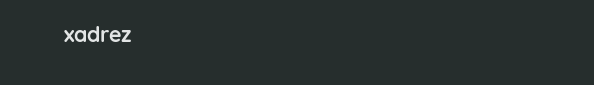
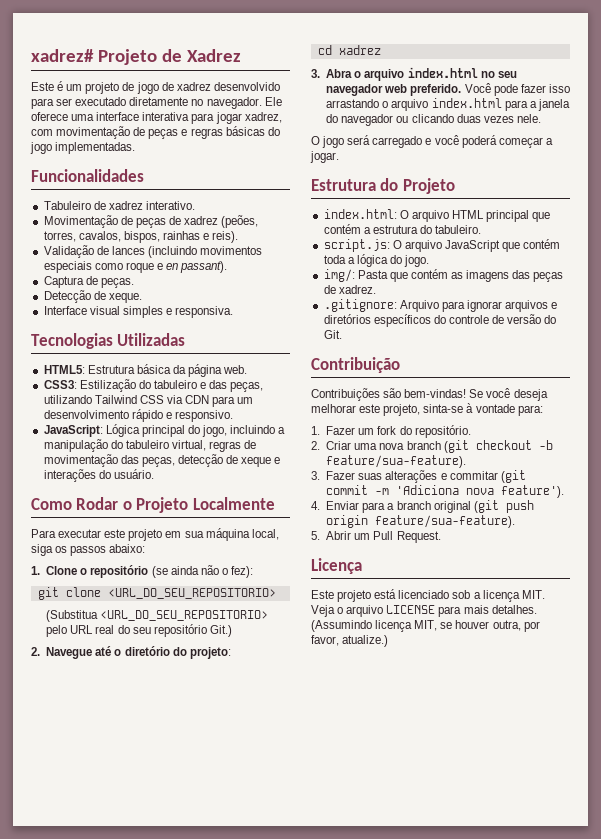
[64,26,131,42] xadrez -> [31,49,242,65] [31,81,280,94] [31,97,282,109] [31,112,282,124] [31,126,280,139] [30,142,136,154] [31,169,144,182] [43,201,195,210] [43,215,259,228] [43,231,239,243] [43,245,263,258] [43,261,228,273] [43,276,134,288] [43,290,142,303] [43,306,234,318] [31,333,186,349] [43,364,248,377] [43,379,264,392] [43,395,254,407] [43,409,233,422] [43,424,286,437] [43,439,257,452] [43,454,281,467] [43,469,154,482] [31,497,275,513] [31,528,279,541] [31,544,146,556] [31,565,253,578] [37,587,276,600] [46,610,269,622] [46,624,232,637] [31,646,231,659] [317,45,381,55] [311,67,517,81] [326,83,570,96] [326,98,570,111] [326,114,541,126] [311,135,553,148] [310,151,339,163] [311,178,455,194] [323,209,551,222] [323,224,482,234] [323,239,561,252] [323,254,430,267] [323,269,564,282] [323,285,376,294] [323,299,558,312] [323,314,557,327] [323,330,342,339] [311,357,400,373] [311,388,548,401] [311,403,543,416] [311,425,471,438] [311,440,553,453] [326,455,467,468] [311,470,526,483] [326,485,565,498] [311,500,534,513] [326,515,516,528] [311,531,441,543] [311,558,362,574] [311,589,545,602] [311,605,537,617] [311,620,540,632] [311,635,389,647] xadrez# Projeto de Xadrez // Este é um projeto de jogo de xadrez desenvolvido para ser executado diretamente no navegador. Ele oferece uma interface interativa para jogar xadrez, com movimentação de peças e regras básicas do jogo implementadas. // Funcionalidades // Tabuleiro de xadrez interativo. // Movimentação de peças de xadrez (peões, torres, cavalos, bispos, rainhas e reis). // Validação de lances (incluindo movimentos especiais como roque e en passant). // Captura de peças. // Detecção de xeque. // Interface visual simples e responsiva. // Tecnologias Utilizadas // HTML5: Estrutura básica da página web. // CSS3: Estilização do tabuleiro e das peças, utilizando Tailwind CSS via CDN para um desenvolvimento rápido e responsivo. // JavaScript: Lógica principal do jogo, incluindo a manipulação do tabuleiro virtual, regras de movimentação das peças, detecção de xeque e interações do usuário. // Como Rodar o Projeto Localmente // Para executar este projeto em sua máquina local, siga os passos abaixo: // 1. Clone o repositório (se ainda não o fez): // git clone <URL_DO_SEU_REPOSITORIO> // (Substitua <URL_DO_SEU_REPOSITORIO> pelo URL real do seu repositório Git.) // 2. Navegue até o diretório do projeto: // cd xadrez // 3. Abra o arquivo index.html no seu navegador web preferido. Você pode fazer isso arrastando o arquivo index.html para a janela do navegador ou clicando duas vezes nele. // O jogo será carregado e você poderá começar a jogar. // Estrutura do Projeto // index.html: O arquivo HTML principal que contém a estrutura do tabuleiro. // script.js: O arquivo JavaScript que contém toda a lógica do jogo. // img/: Pasta que contém as imagens das peças de xadrez. // .gitignore: Arquivo para ignorar arquivos e diretórios específicos do controle de versão do Git. // Contribuição // Contribuições são bem-vindas! Se você deseja melhorar este projeto, sinta-se à vontade para: // 1. Fazer um fork do repositório. // 2. Criar uma nova branch (git checkout -b feature/sua-feature). // 3. Fazer suas alterações e commitar (git commit -m 'Adiciona nova feature'). // 4. Enviar para a branch original (git push origin feature/sua-feature). // 5. Abrir um Pull Request. // Licença // Este projeto está licenciado sob a licença MIT. Veja o arquivo LICENSE para mais detalhes. (Assumindo licença MIT, se houver outra, por favor, atualize.)

